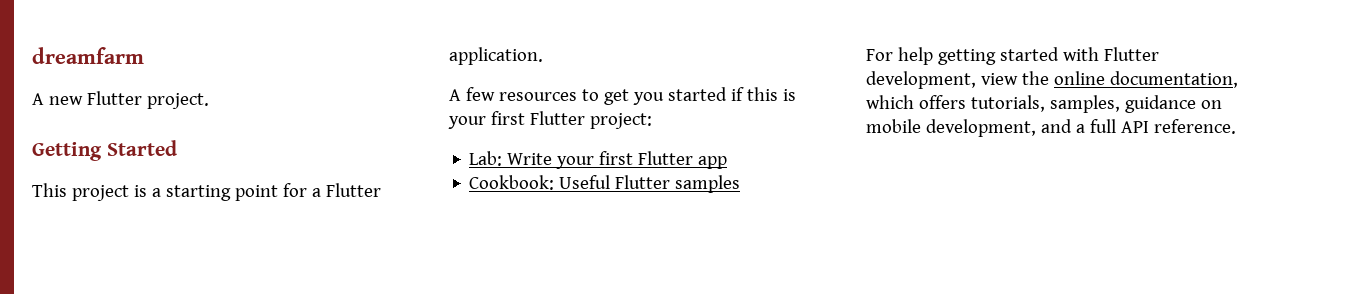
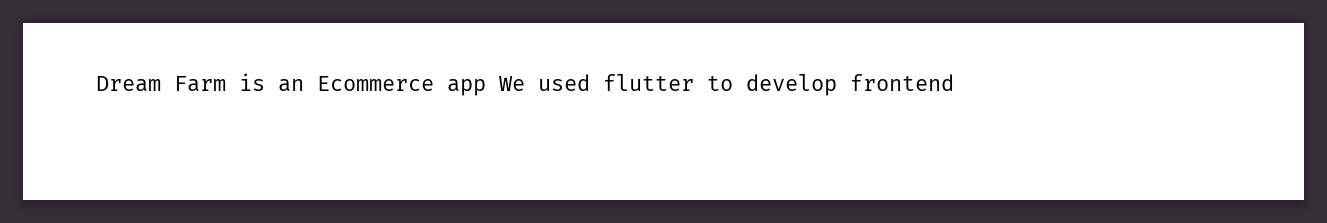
[32,47,144,64] [32,91,209,109] [32,140,177,161] [32,183,381,201] [449,47,543,65] [449,87,796,105] [448,111,652,129] [469,151,728,169] [469,175,741,193] [866,47,1159,65] [866,71,1238,89] [866,95,1222,113] [866,119,1236,137] dreamfarm // A new Flutter project. // Getting Started // This project is a starting point for a Flutter application. // A few resources to get you started if this is your first Flutter project: // Lab: Write your first Flutter app // Cookbook: Useful Flutter samples // For help getting started with Flutter development, view the online documentation, which offers tutorials, samples, guidance on mobile development, and a full API reference. -> [96,73,954,96] Dream Farm is an Ecommerce app We used flutter to develop frontend

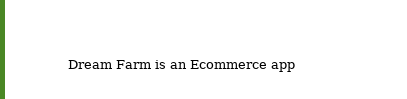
[499,74,954,96] We used flutter to develop frontend -> (295, 67) none

